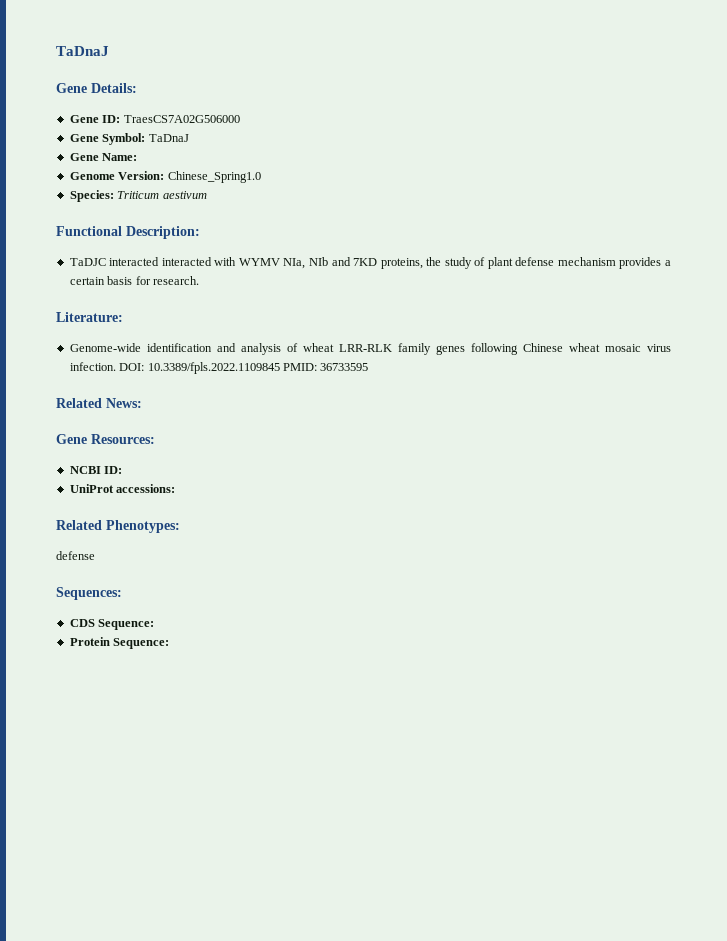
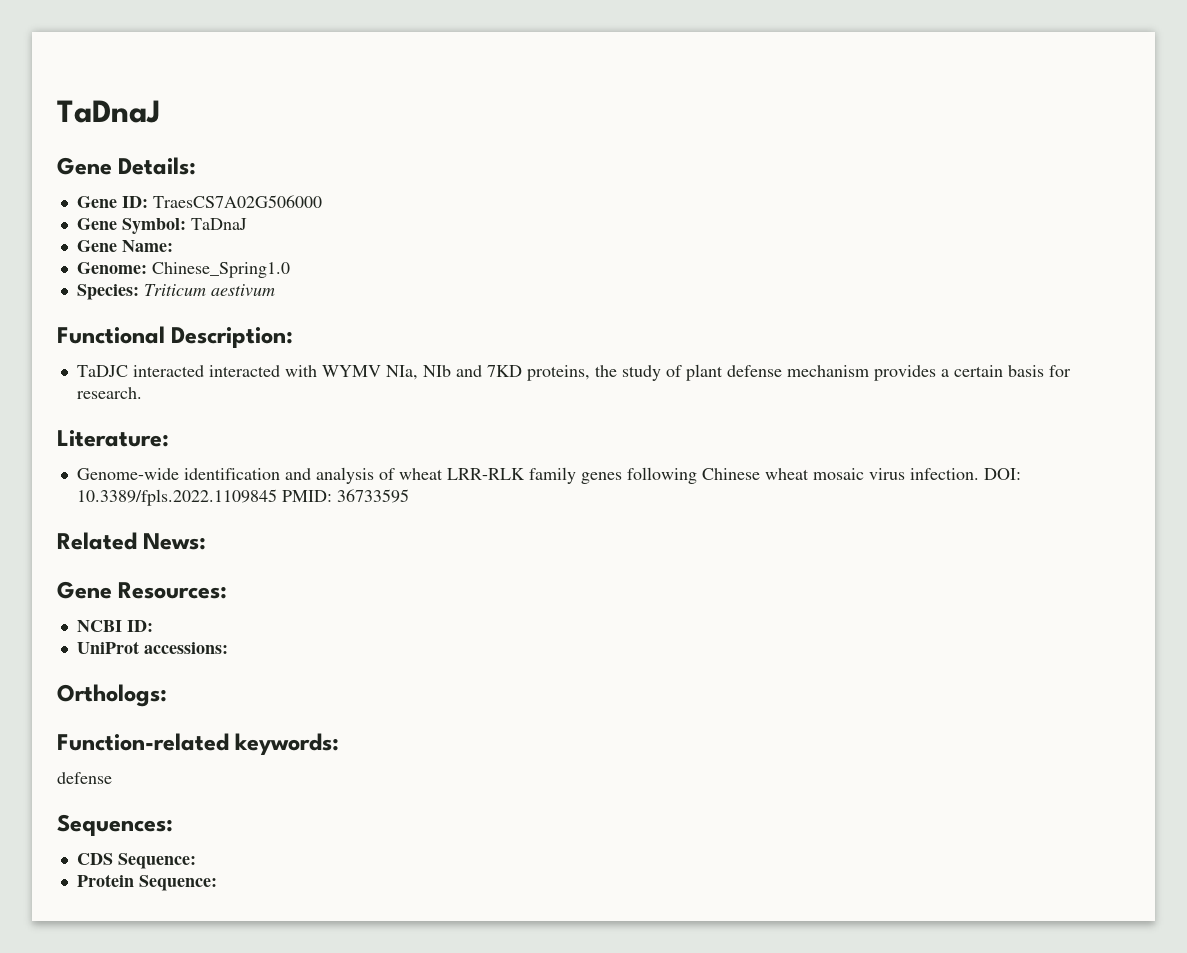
[69,171,165,180] Genome Version: -> [76,262,147,274] Genome:
[56,520,180,533] Related Phenotypes: -> [57,684,167,707] [57,733,340,755] Orthologs: // Function-related keywords:

